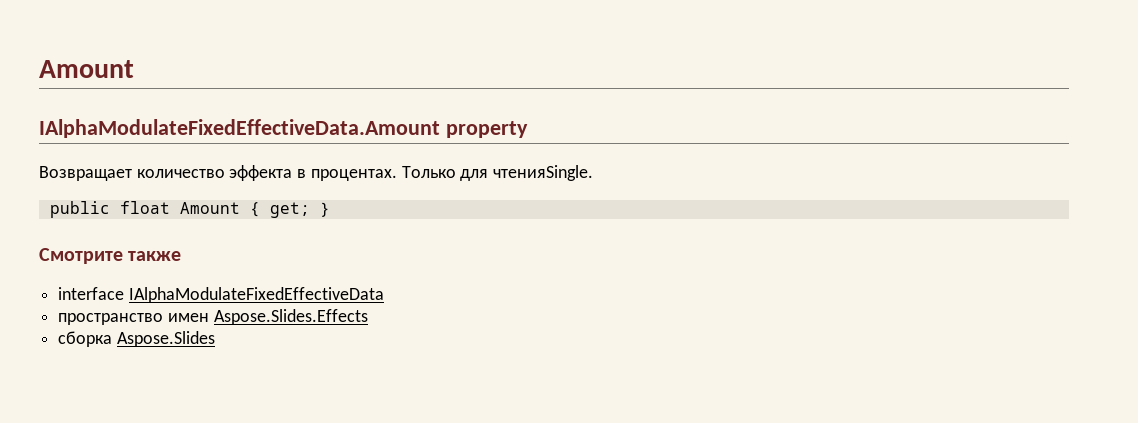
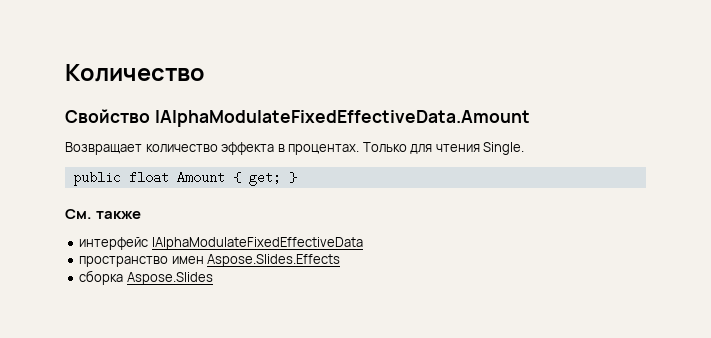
[39,60,134,78] Amount // -> [65,64,205,82] [65,109,150,123] Количество // Свойство
[445,121,528,138] property -> (530, 118) none
[493,165,594,181] чтенияSingle. -> [435,142,525,155] чтения Single.
[39,248,123,264] Смотрите -> [65,209,92,219] См.
[58,287,125,300] interface -> [79,237,149,250] интерфейс

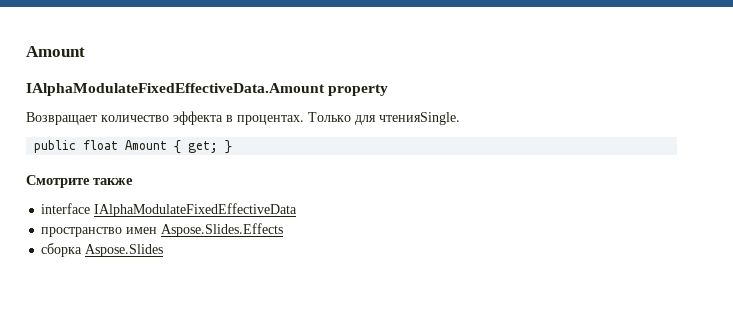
[65,64,205,82] [65,109,150,123] Количество // Свойство -> [26,46,85,57] Amount //
(530, 118) none -> [328,84,389,96] property
[435,142,525,155] чтения Single. -> [379,112,460,125] чтенияSingle.
[65,209,92,219] См. -> [26,175,90,188] Смотрите
[79,237,149,250] интерфейс -> [41,203,91,214] interface

